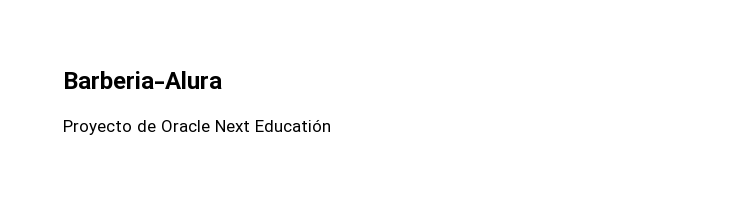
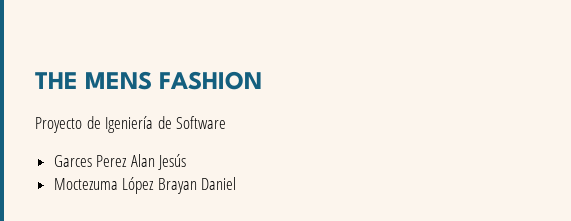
[63,71,222,89] Barberia-Alura -> [35,71,262,90] THE MENS FASHION
[161,119,331,132] Oracle Next Educatión -> [105,116,227,133] [53,154,187,170] [53,177,237,194] Igeniería de Software // Garces Perez Alan Jesús // Moctezuma López Brayan Daniel

